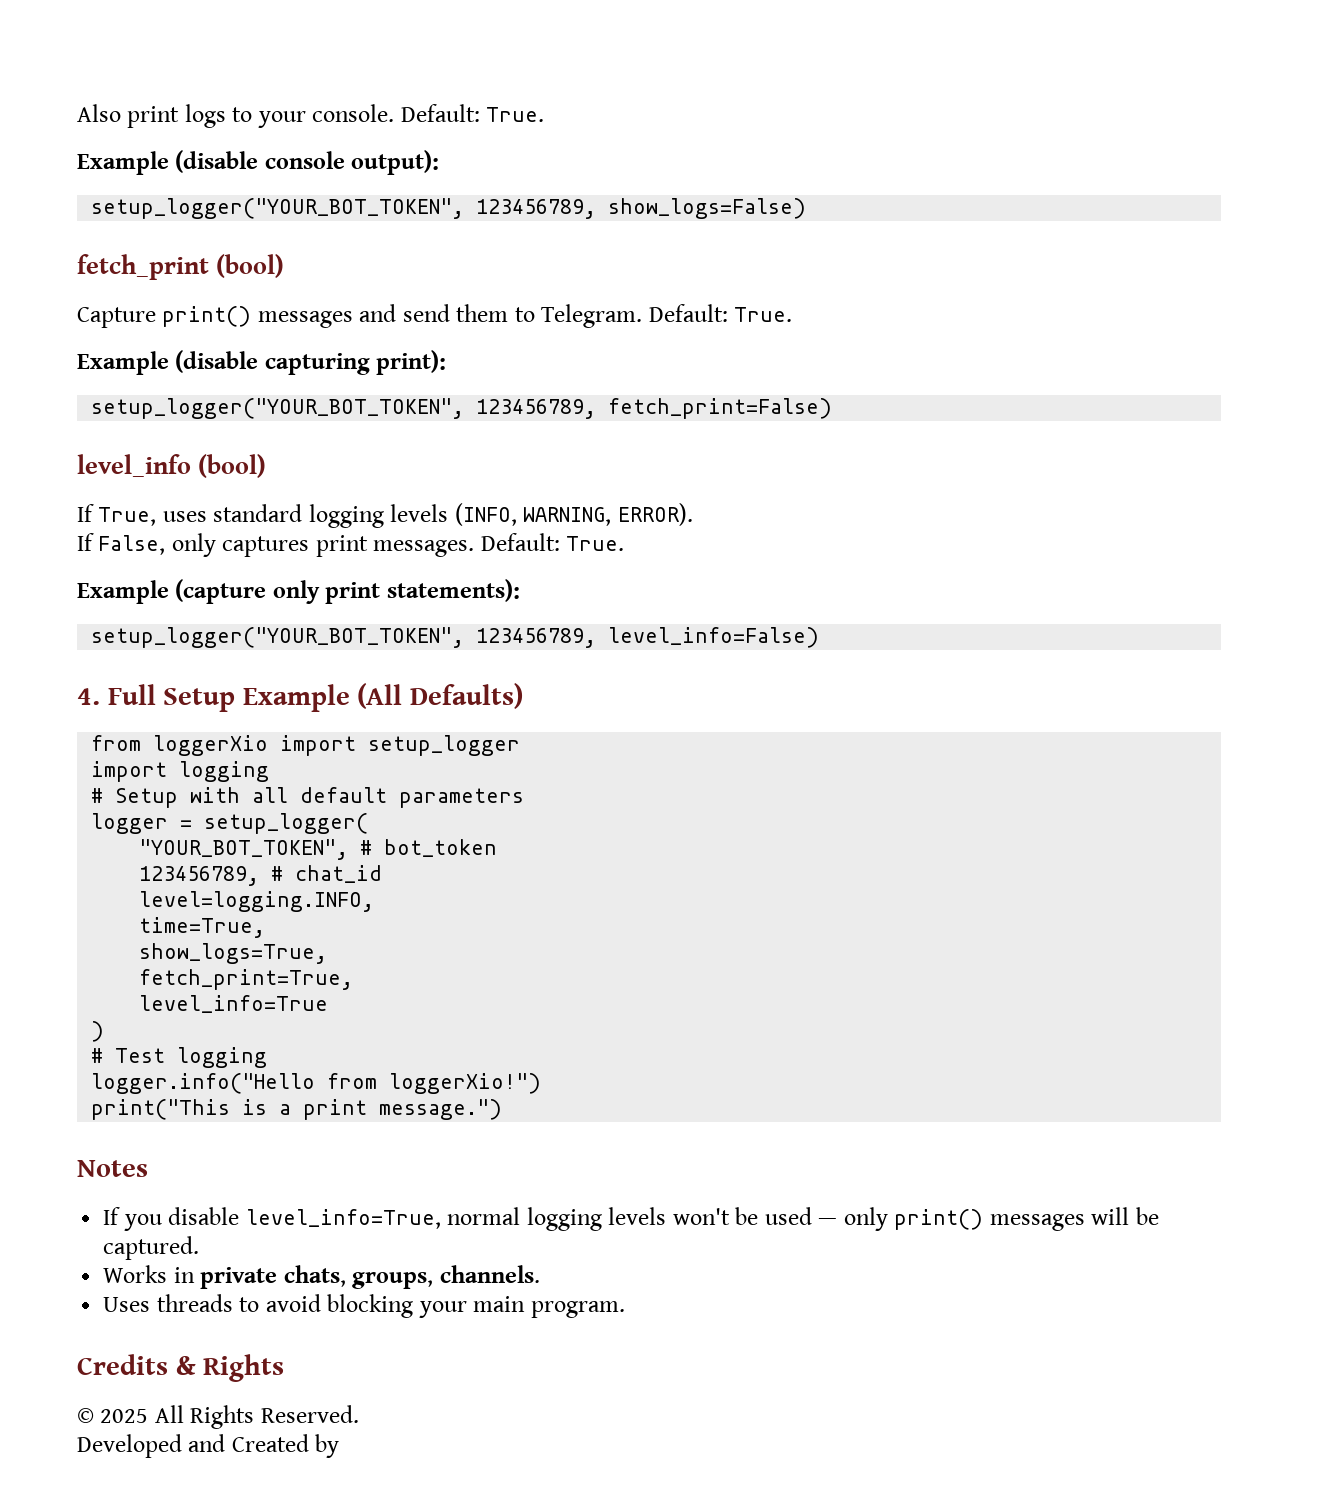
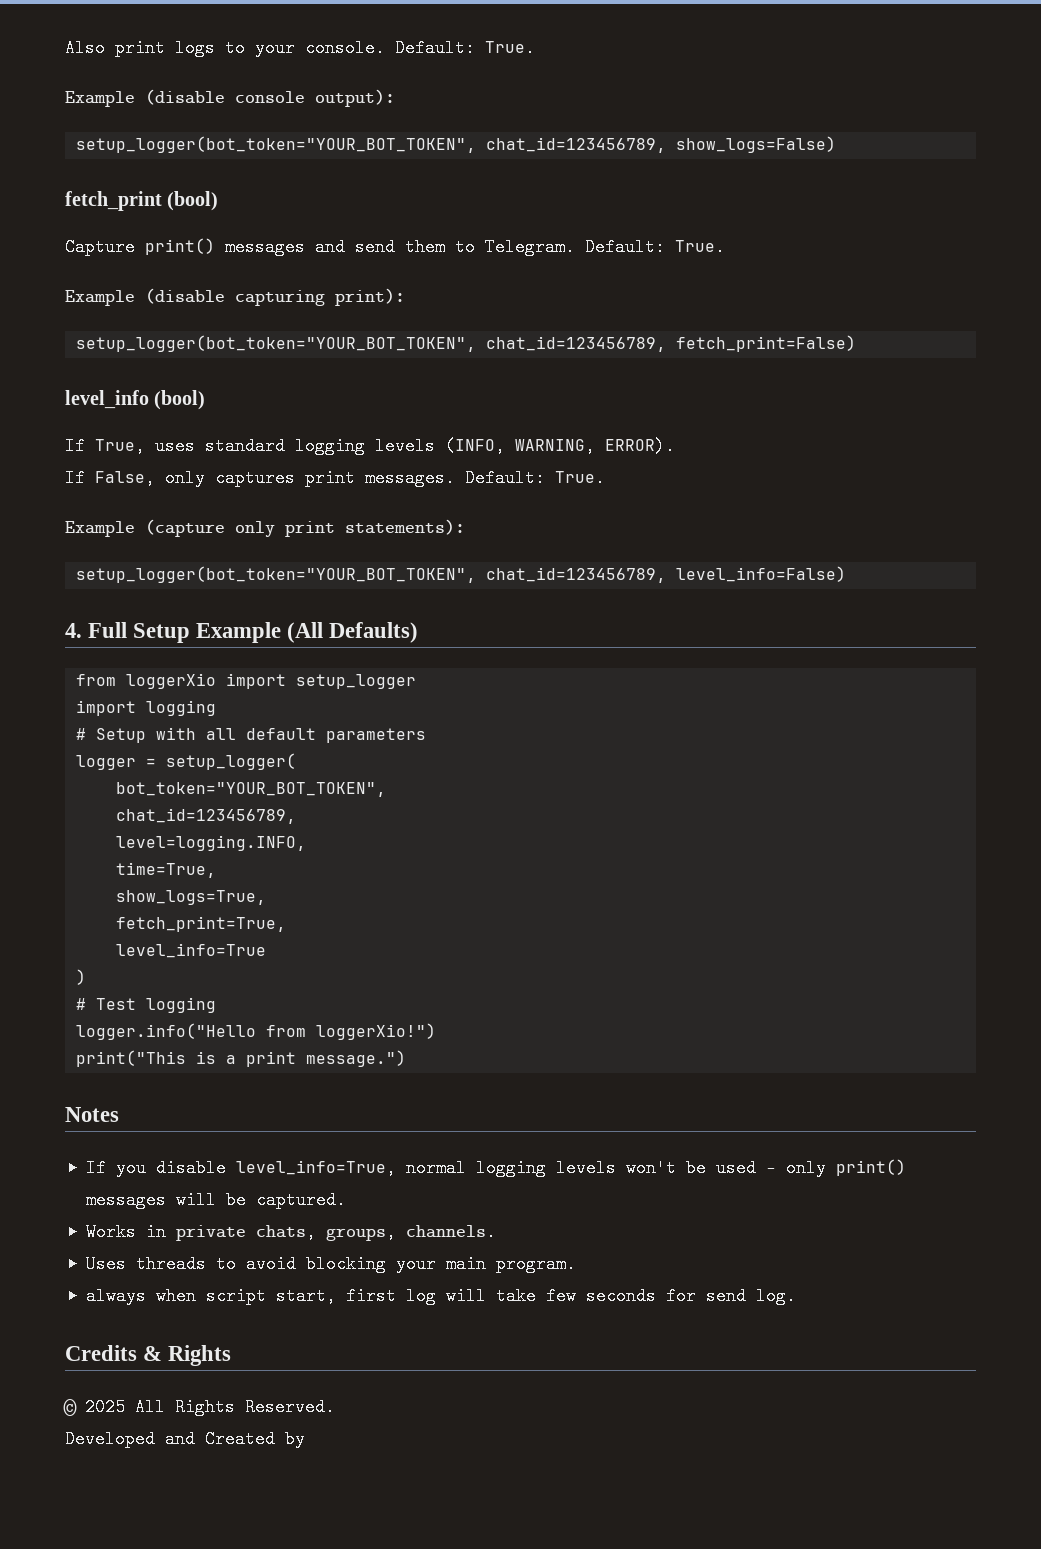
[91,198,597,219] setup_logger("YOUR_BOT_TOKEN", 123456789, -> [76,136,667,153] setup_logger(bot_token="YOUR_BOT_TOKEN", chat_id=123456789,
[91,398,597,419] setup_logger("YOUR_BOT_TOKEN", 123456789, -> [76,335,667,352] setup_logger(bot_token="YOUR_BOT_TOKEN", chat_id=123456789,
[91,627,597,648] setup_logger("YOUR_BOT_TOKEN", 123456789, -> [76,566,667,583] setup_logger(bot_token="YOUR_BOT_TOKEN", chat_id=123456789,
[139,839,498,860] [139,865,383,886] "YOUR_BOT_TOKEN", # bot_token // 123456789, # chat_id -> [116,782,387,797] [116,808,297,824] bot_token="YOUR_BOT_TOKEN", // chat_id=123456789,
(625, 1309) none -> [85,1287,796,1305] // always when script start, first log will take few seconds for send log.

